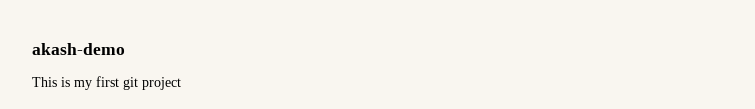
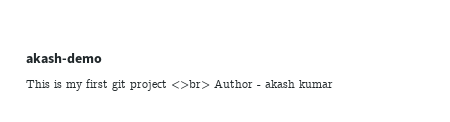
(181, 83) none -> [171,79,333,89] <>br> Author - akash kumar

